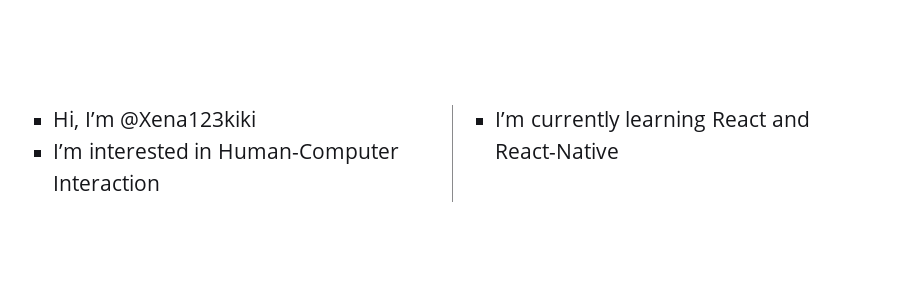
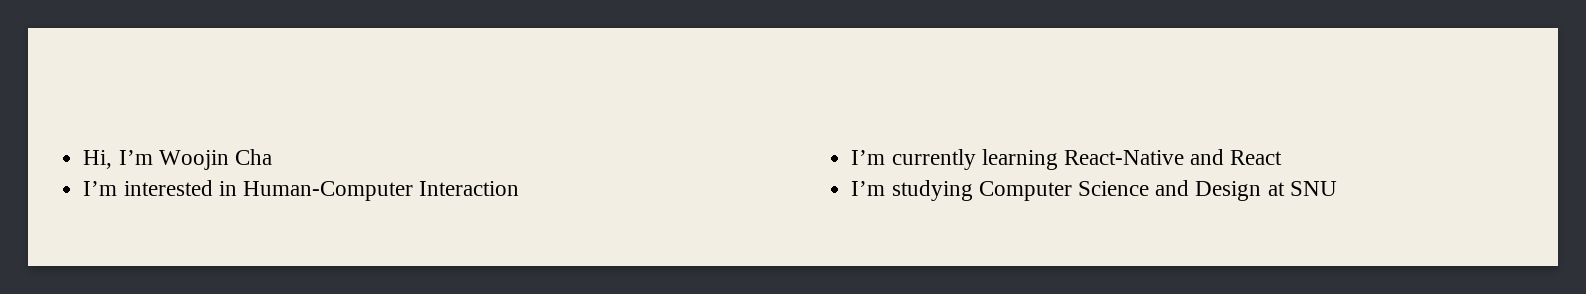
[120,110,257,129] @Xena123kiki -> [158,149,272,170] Woojin Cha
(707, 121) none -> [1063,149,1225,165] React-Native and
[771,111,810,127] [495,142,620,159] and React-Native -> [851,180,1337,201] // I’m studying Computer Science and Design at SNU

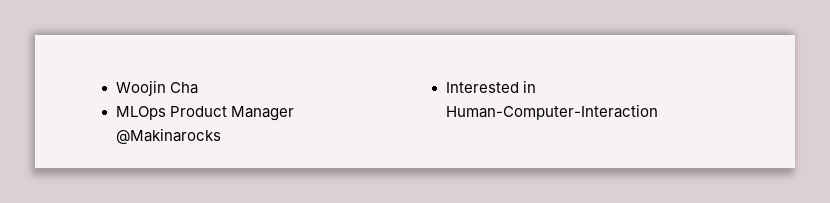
[83,150,153,169] Hi, I’m -> (115, 88) none
[83,180,520,201] [851,149,1283,170] [851,180,1337,201] I’m interested in Human-Computer Interaction // I’m currently learning React-Native and React // I’m studying Computer Science and Design at SNU -> [115,106,294,121] [115,128,221,144] [445,80,536,93] [445,104,658,120] MLOps Product Manager @Makinarocks // Interested in Human-Computer-Interaction

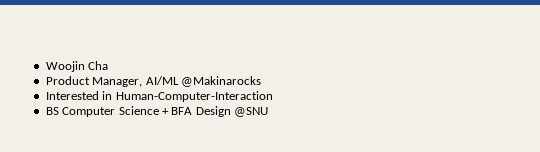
[115,106,294,121] MLOps Product Manager -> [45,76,179,87] Product Manager, AI/ML
(658, 112) none -> [45,106,268,117] // BS Computer Science + BFA Design @SNU

